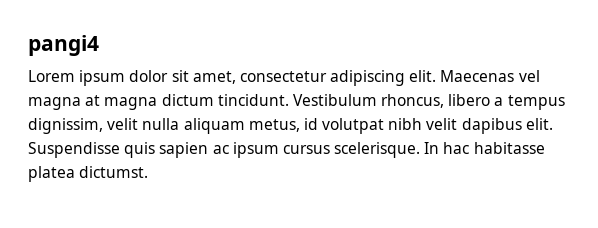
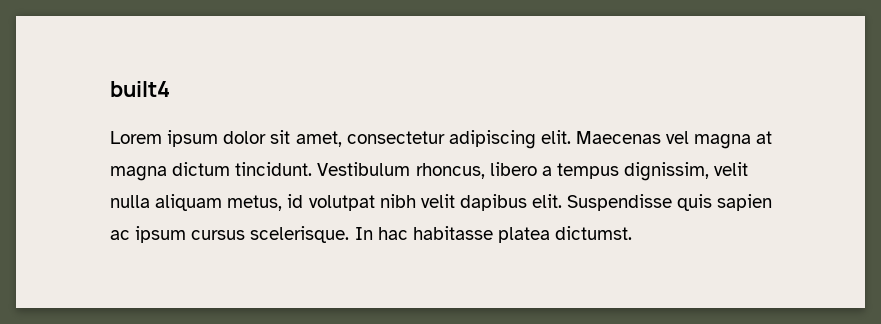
[28,35,99,56] pangi4 -> [110,81,170,97] built4

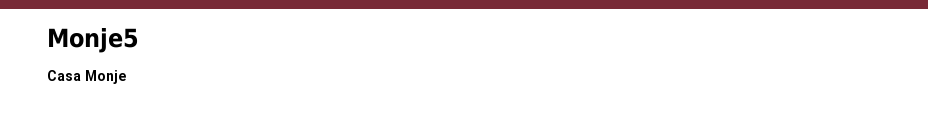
[110,81,170,97] [110,130,773,149] [110,162,749,181] [110,194,773,211] [110,226,633,243] built4 // Lorem ipsum dolor sit amet, consectetur adipiscing elit. Maecenas vel magna at magna dictum tincidunt. Vestibulum rhoncus, libero a tempus dignissim, velit nulla aliquam metus, id volutpat nibh velit dapibus elit. Suspendisse quis sapien ac ipsum cursus scelerisque. In hac habitasse platea dictumst. -> [47,28,139,53] [47,70,126,84] Monje5 // Casa Monje

